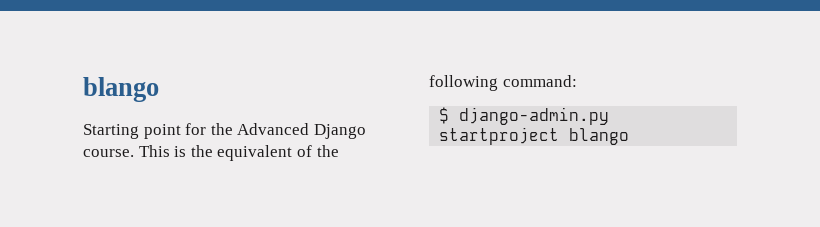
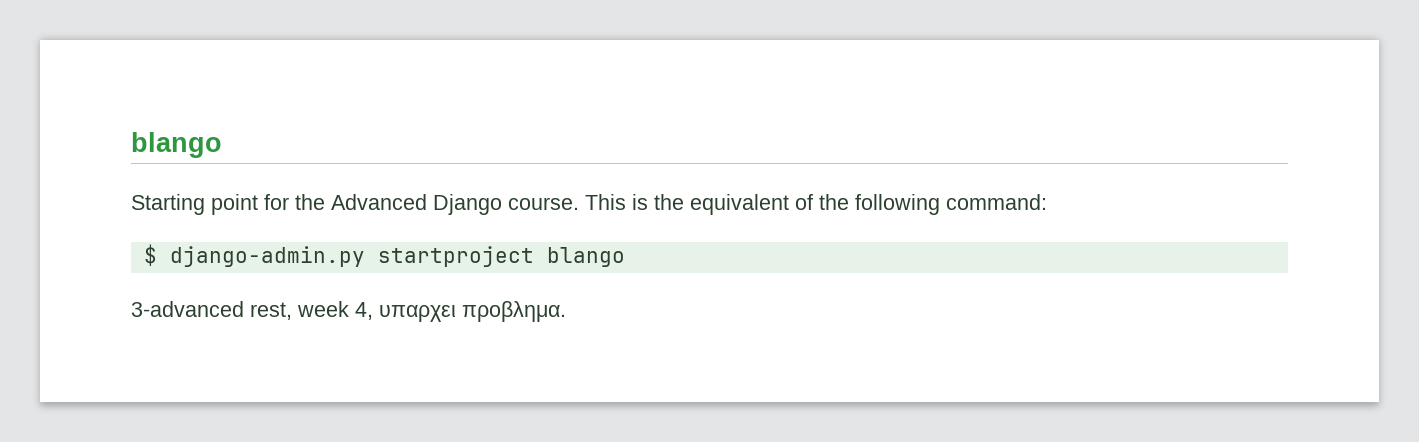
(630, 136) none -> [131,301,566,322] // 3-advanced rest, week 4, υπαρχει προβλημα.

